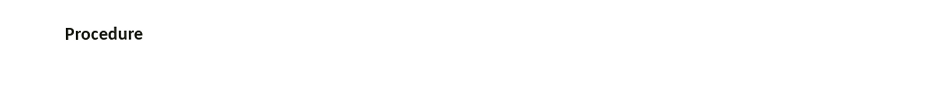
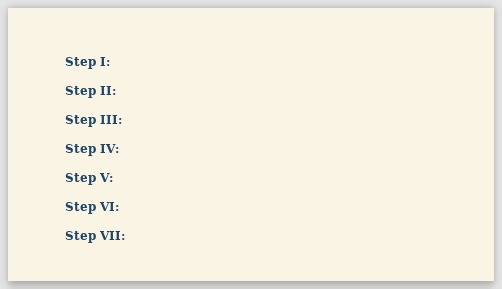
[64,26,143,40] Procedure -> [65,57,110,69] [65,86,116,98] [65,115,122,127] [65,144,119,156] [65,173,113,185] [65,202,119,214] [65,231,125,243] Step I: // Step II: // Step III: // Step IV: // Step V: // Step VI: // Step VII:

